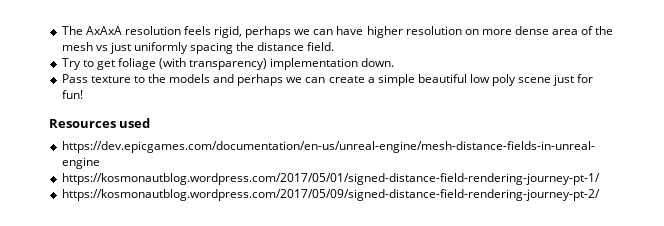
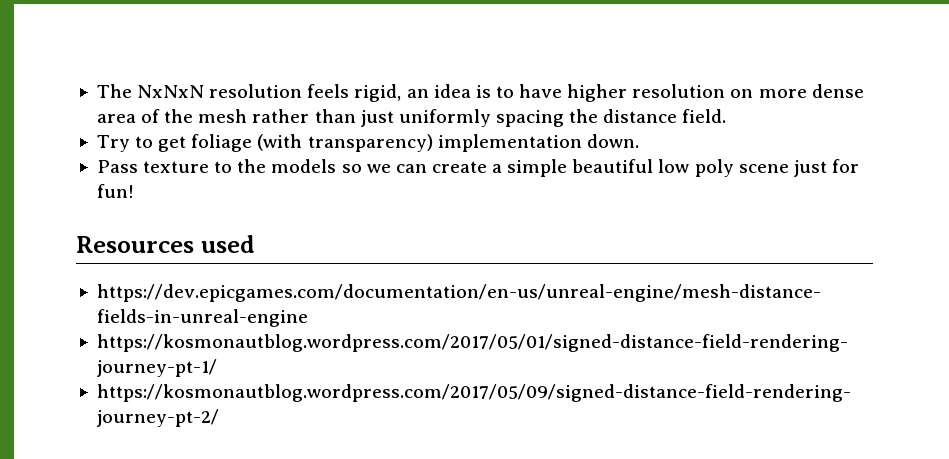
[85,26,122,35] AxAxA -> [137,85,205,98] NxNxN
[245,26,334,38] perhaps we can -> [406,84,514,98] an idea is to
[95,45,108,51] vs -> [252,109,356,123] rather than
[213,74,284,86] and perhaps -> [341,164,362,173] so

